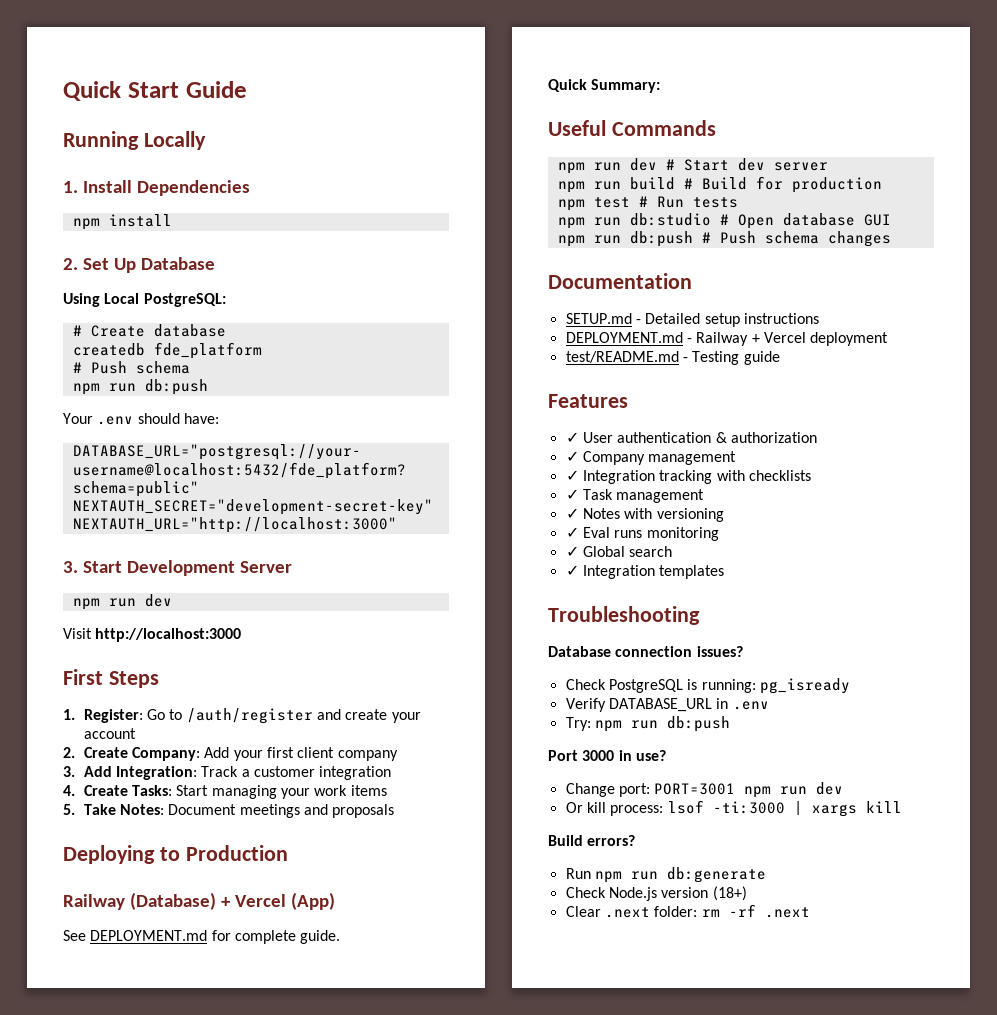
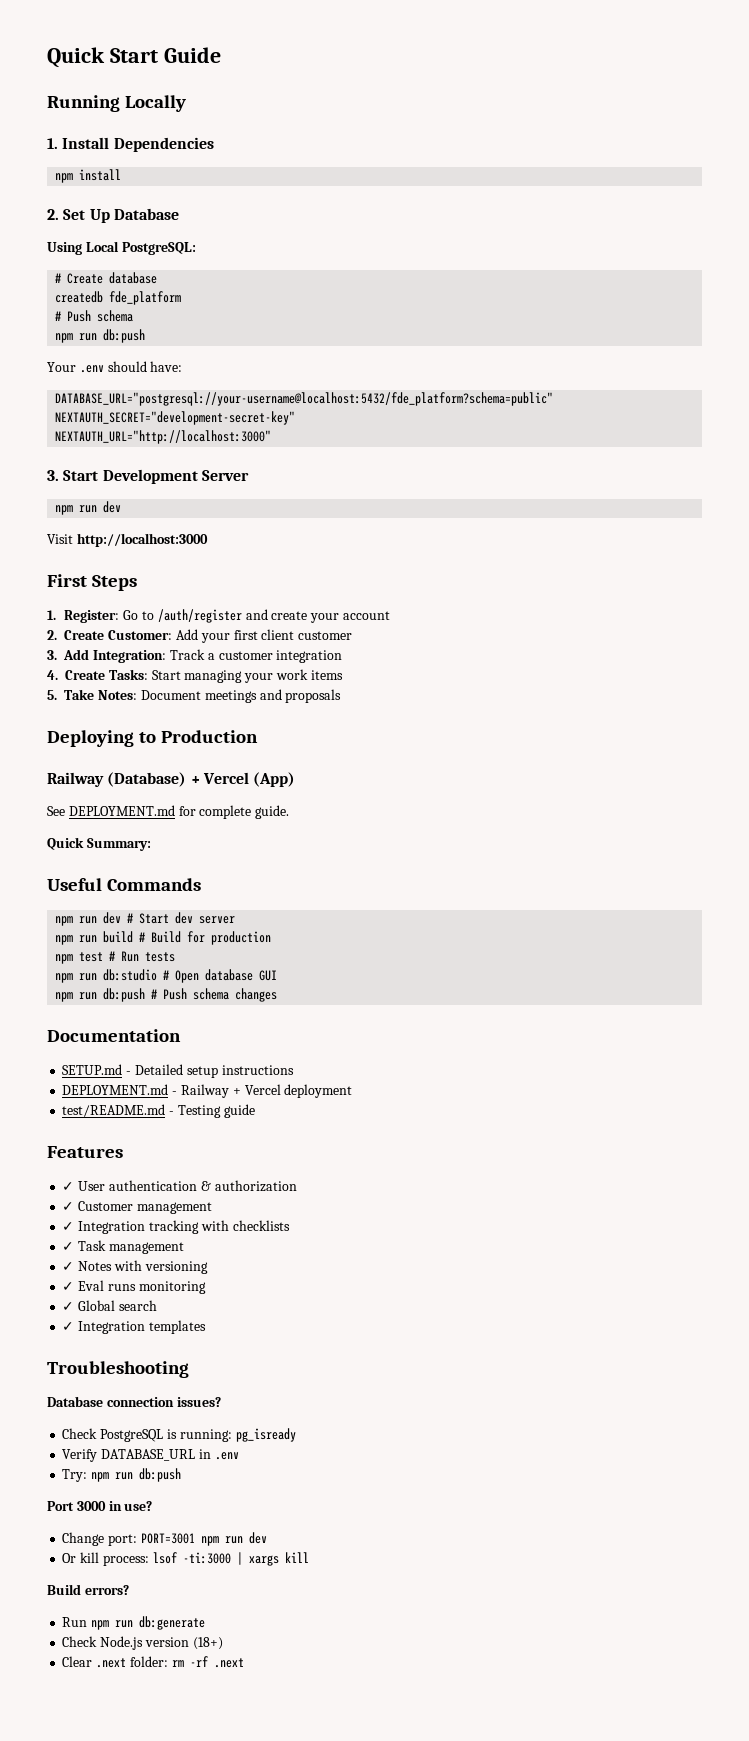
[132,747,201,761] Company: -> [108,630,173,640] Customer:
[337,750,398,761] company -> [298,631,353,640] customer
[582,451,645,465] Company -> [78,1201,134,1211] Customer

